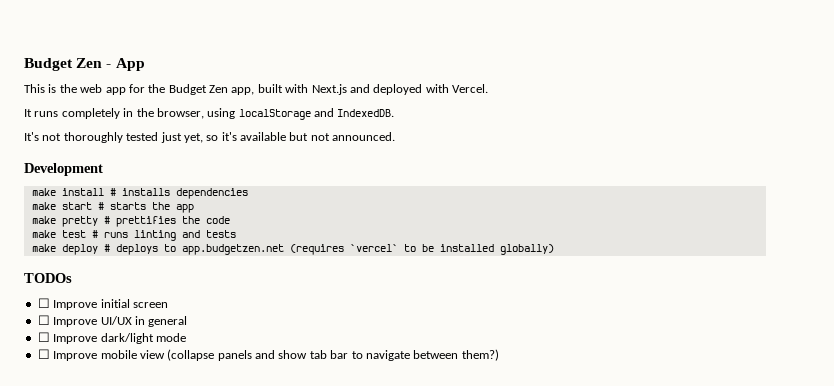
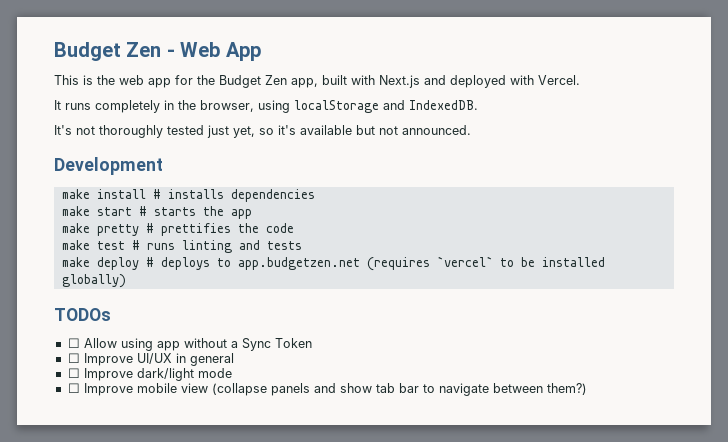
(112, 66) none -> [180,42,221,57] Web
[53,299,168,310] Improve initial screen -> [83,338,312,351] Allow using app without a Sync Token

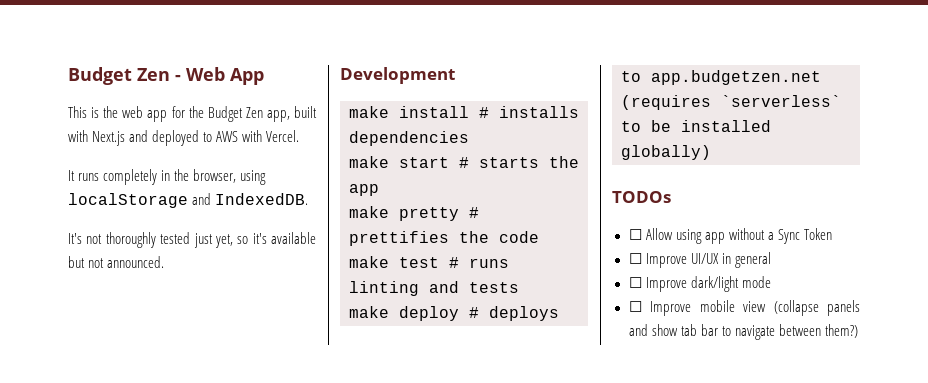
(506, 81) none -> [203,131,239,142] to AWS
[436,256,493,267] `vercel` -> [721,95,841,107] `serverless`

